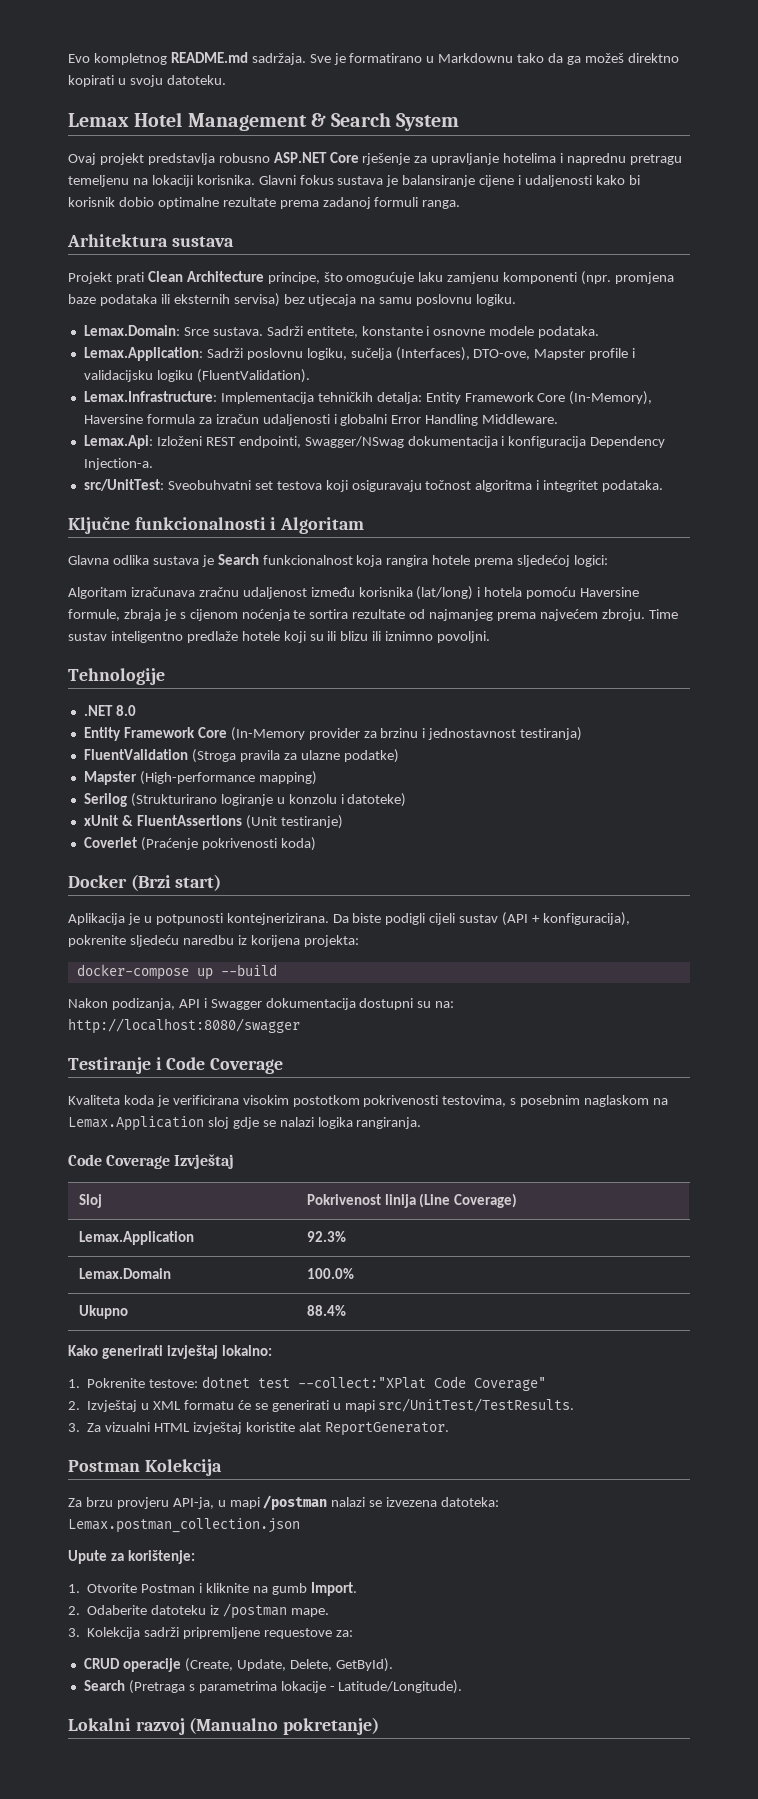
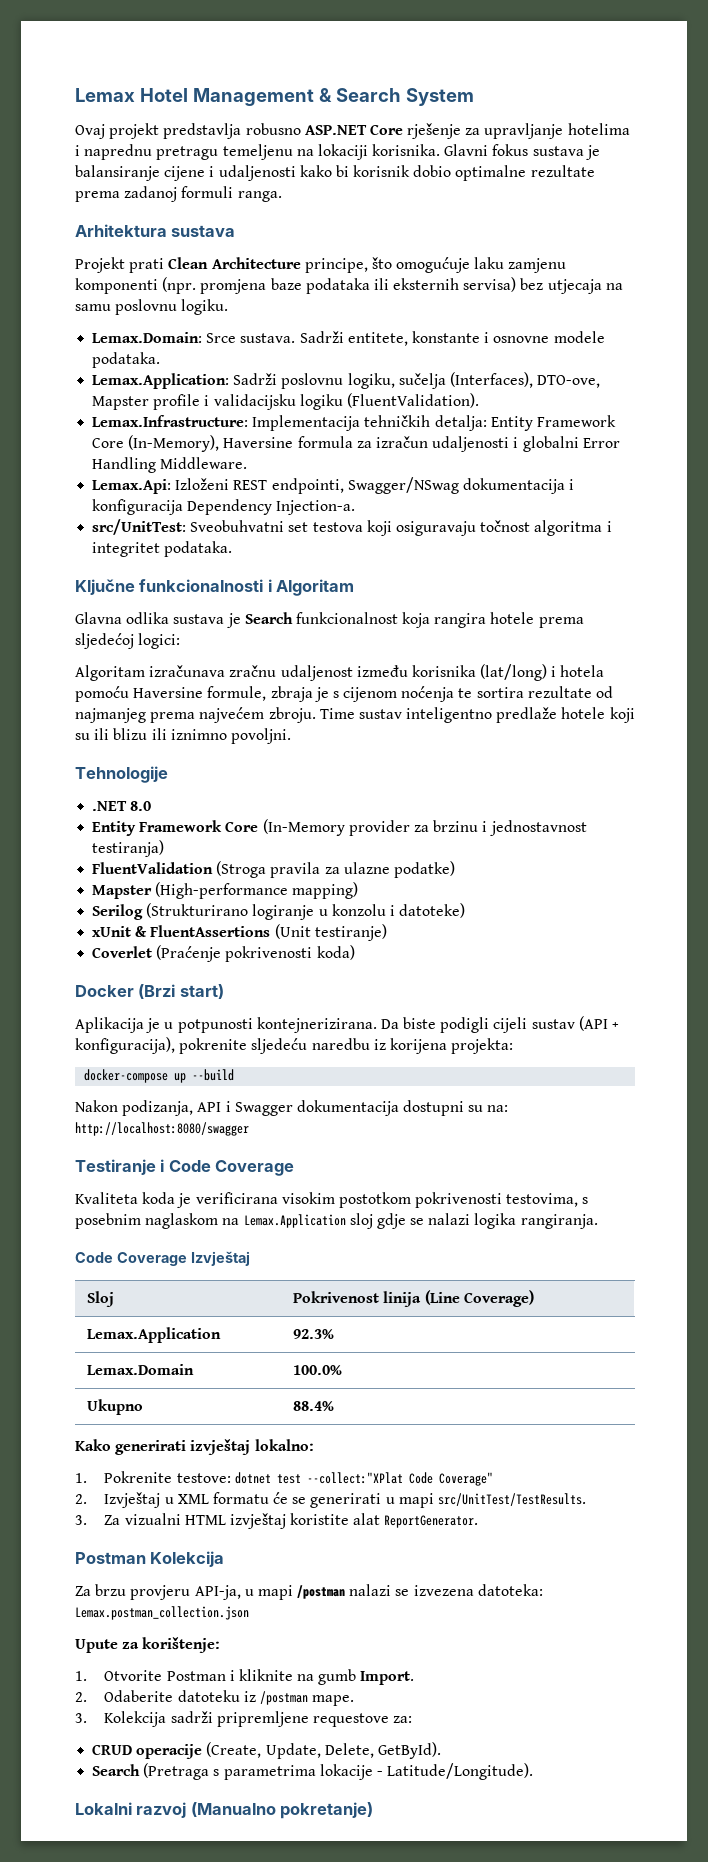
[68,52,679,65] [68,75,226,87] Evo kompletnog README.md sadržaja. Sve je formatirano u Markdownu tako da ga možeš direktno kopirati u svoju datoteku. // -> (75, 95) none

